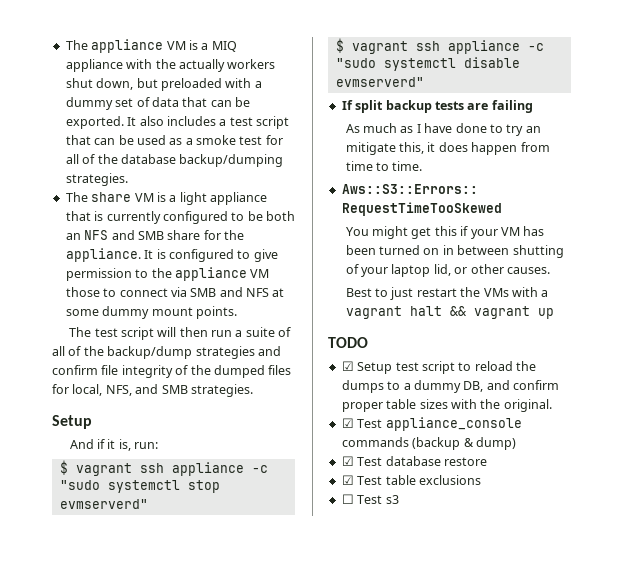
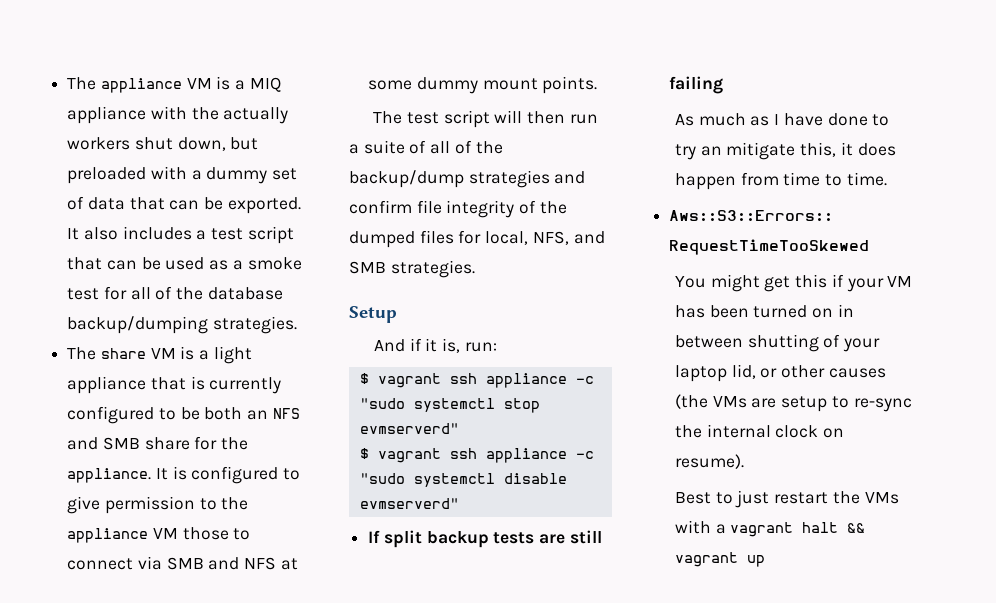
(489, 106) none -> [569,530,602,544] still
[506,267,550,274] causes. -> [828,368,886,378] [674,394,912,412] [674,424,845,438] [674,454,744,469] causes (the VMs are setup to re-sync the internal clock on resume).
[328,337,368,348] [341,361,536,374] [341,380,559,393] [341,399,552,412] [341,417,522,431] [341,437,516,450] [341,456,487,466] [341,475,481,485] [341,494,399,504] // TODO // ☑ Setup test script to reload the dumps to a dummy DB, and confirm proper table sizes with the original. // ☑ Test appliance_console commands (backup & dump) // ☑ Test database restore // ☑ Test table exclusions // ☐ Test s3 -> (765, 561) none

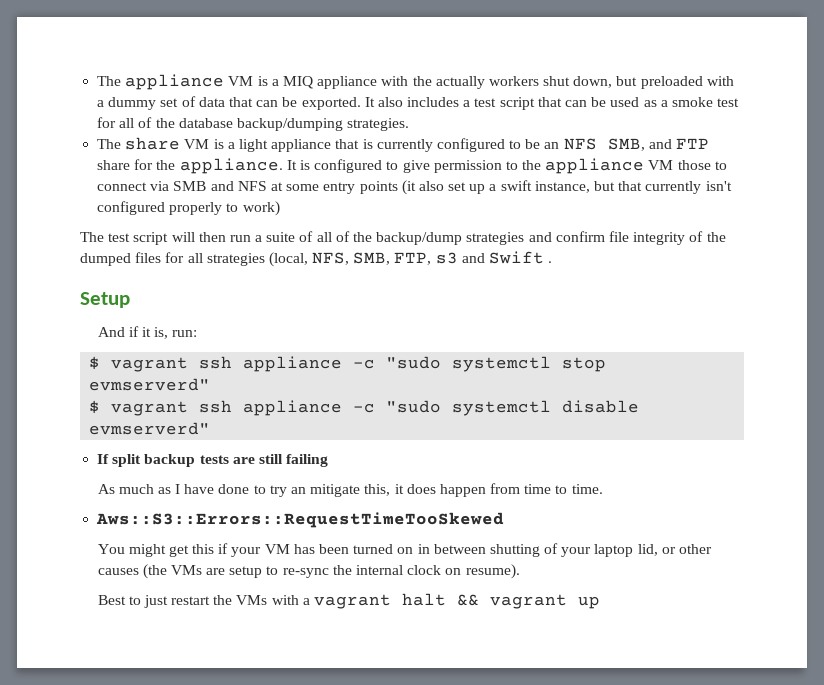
[204,407,243,420] both -> (541, 144) none
[67,437,140,450] and SMB -> [607,138,710,151] SMB, and FTP
[416,76,598,94] dummy mount points. -> [323,180,732,195] [97,201,280,216] entry points (it also set up a swift instance, but that currently isn't configured properly to work)
[485,231,605,245] [349,260,475,278] local, NFS, and SMB strategies. -> [187,251,553,267] all strategies (local, NFS, SMB, FTP, s3 and Swift .

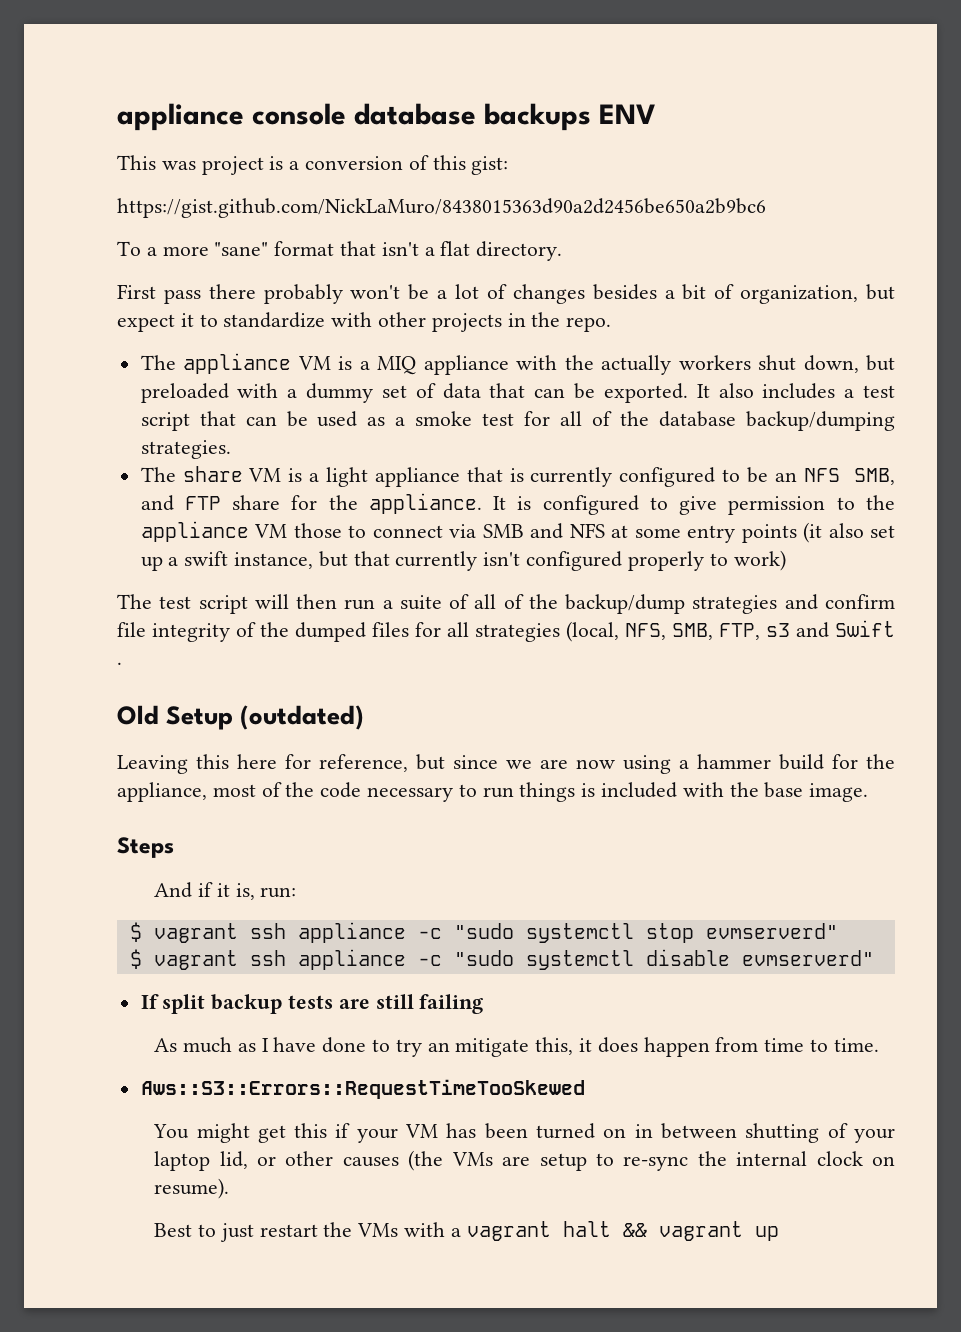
(97, 81) none -> [117,103,656,131] [117,155,509,175] [117,198,766,218] [117,241,563,261] [117,284,896,304] [117,312,612,332] appliance console database backups ENV // This was project is a conversion of this gist: // https://gist.github.com/NickLaMuro/8438015363d90a2d2456be650a2b9bc6 // To a more "sane" format that isn't a flat directory. // First pass there probably won't be a lot of changes besides a bit of organization, but expect it to standardize with other projects in the repo. //
(553, 262) none -> [117,705,159,725] Old
(130, 300) none -> [240,705,365,730] [117,754,895,774] [117,782,869,802] [117,837,174,858] (outdated) // Leaving this here for reference, but since we are now using a hammer build for the appliance, most of the code necessary to run things is included with the base image. // Steps

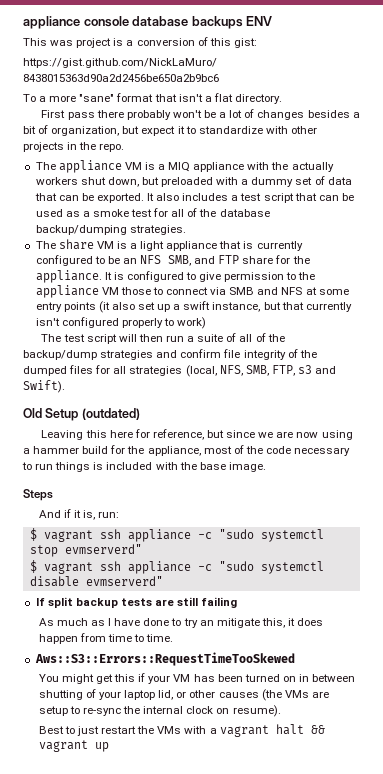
[835,620,895,637] [117,662,122,665] Swift . -> [23,380,65,393] Swift).

